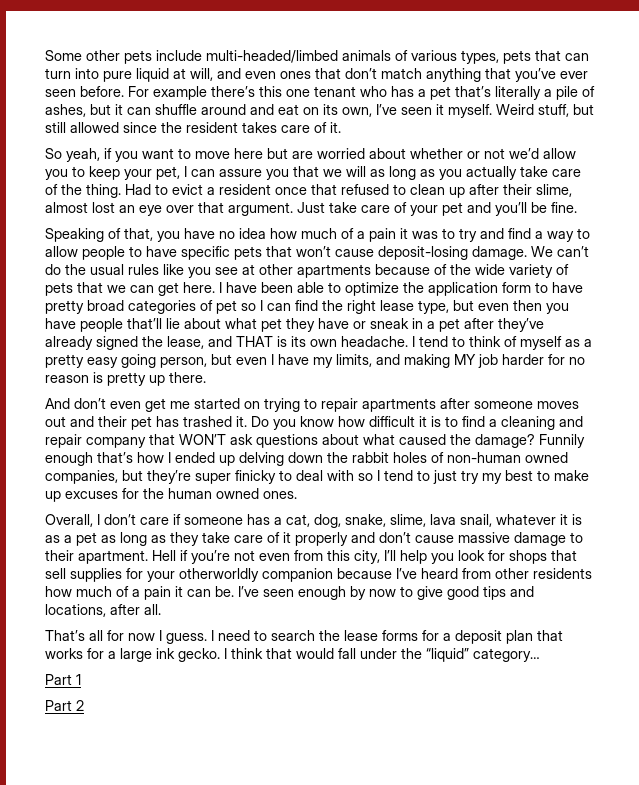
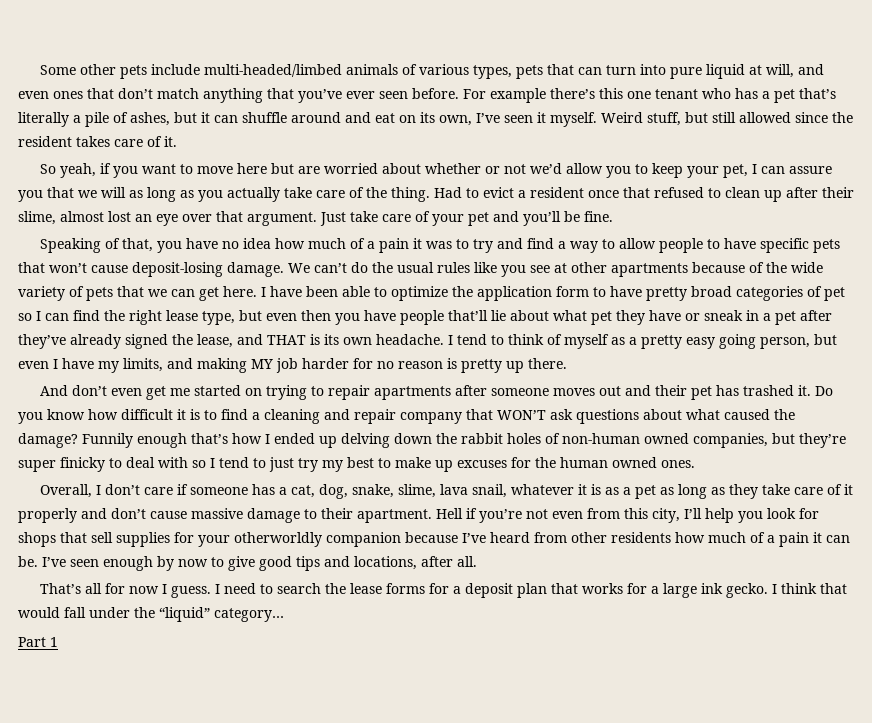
[45,700,84,711] // Part 2 -> (58, 642) none

